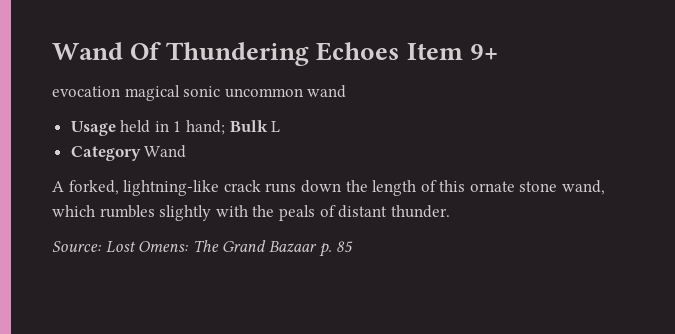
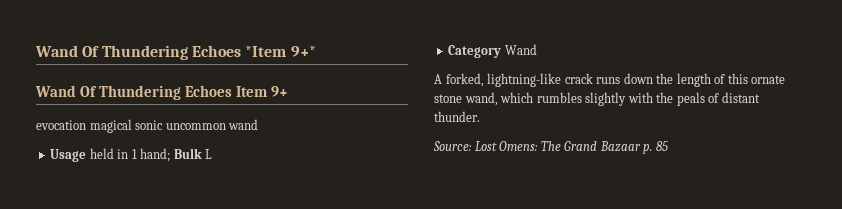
[52,42,400,66] Wand Of Thundering Echoes -> [35,45,316,60] [35,85,233,100] Wand Of Thundering Echoes *Item 9+* // Wand Of Thundering Echoes

